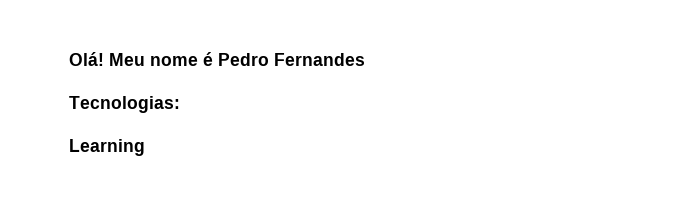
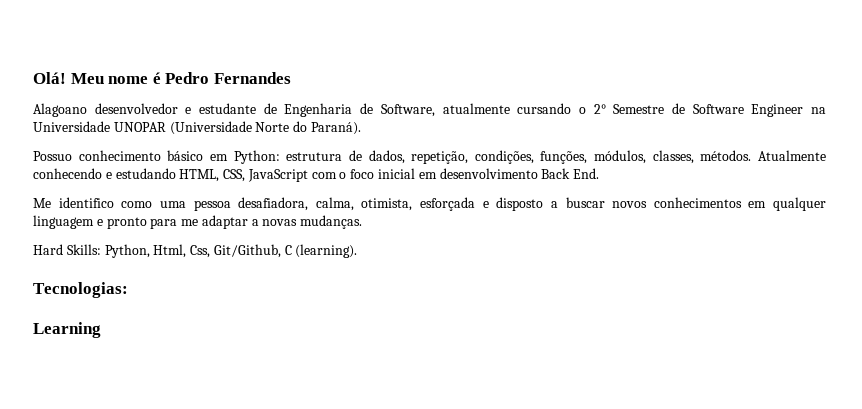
(365, 59) none -> [33,103,826,117] [33,121,361,135] [33,150,826,164] [33,168,600,182] [33,197,826,211] [33,215,363,229] [33,244,358,258] // Alagoano desenvolvedor e estudante de Engenharia de Software, atualmente cursando o 2° Semestre de Software Engineer na Universidade UNOPAR (Universidade Norte do Paraná). // Possuo conhecimento básico em Python: estrutura de dados, repetição, condições, funções, módulos, classes, métodos. Atualmente conhecendo e estudando HTML, CSS, JavaScript com o foco inicial em desenvolvimento Back End. // Me identifico como uma pessoa desafiadora, calma, otimista, esforçada e disposto a buscar novos conhecimentos em qualquer linguagem e pronto para me adaptar a novas mudanças. // Hard Skills: Python, Html, Css, Git/Github, C (learning).

